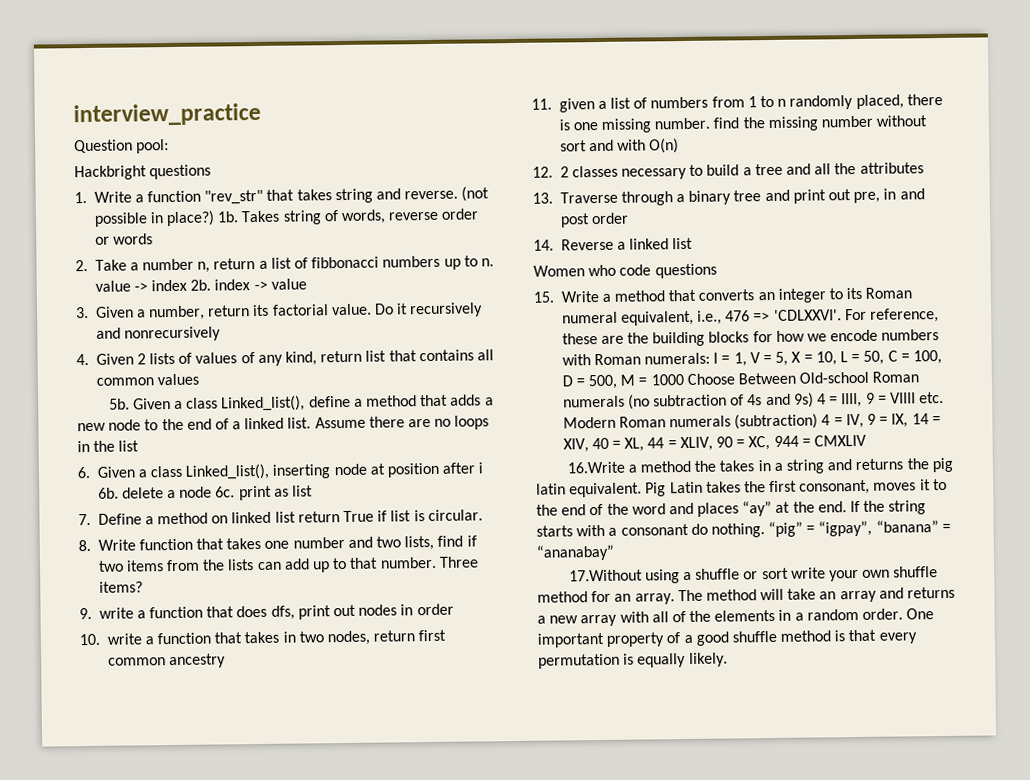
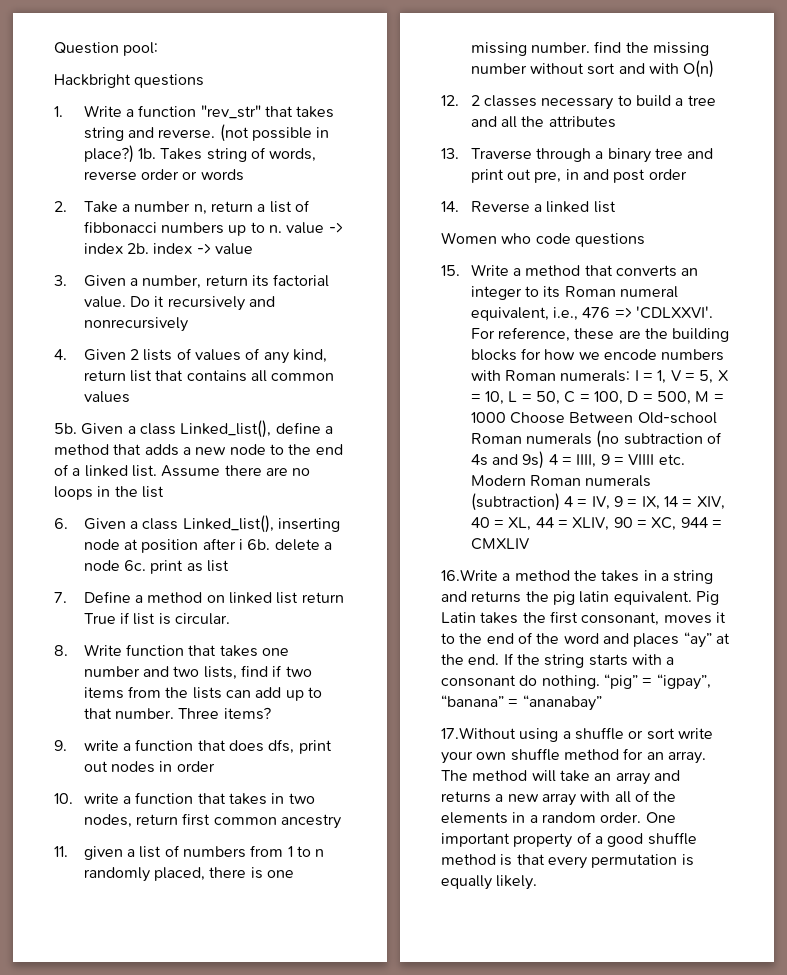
[73,102,261,127] interview_practice // -> (54, 48) none

